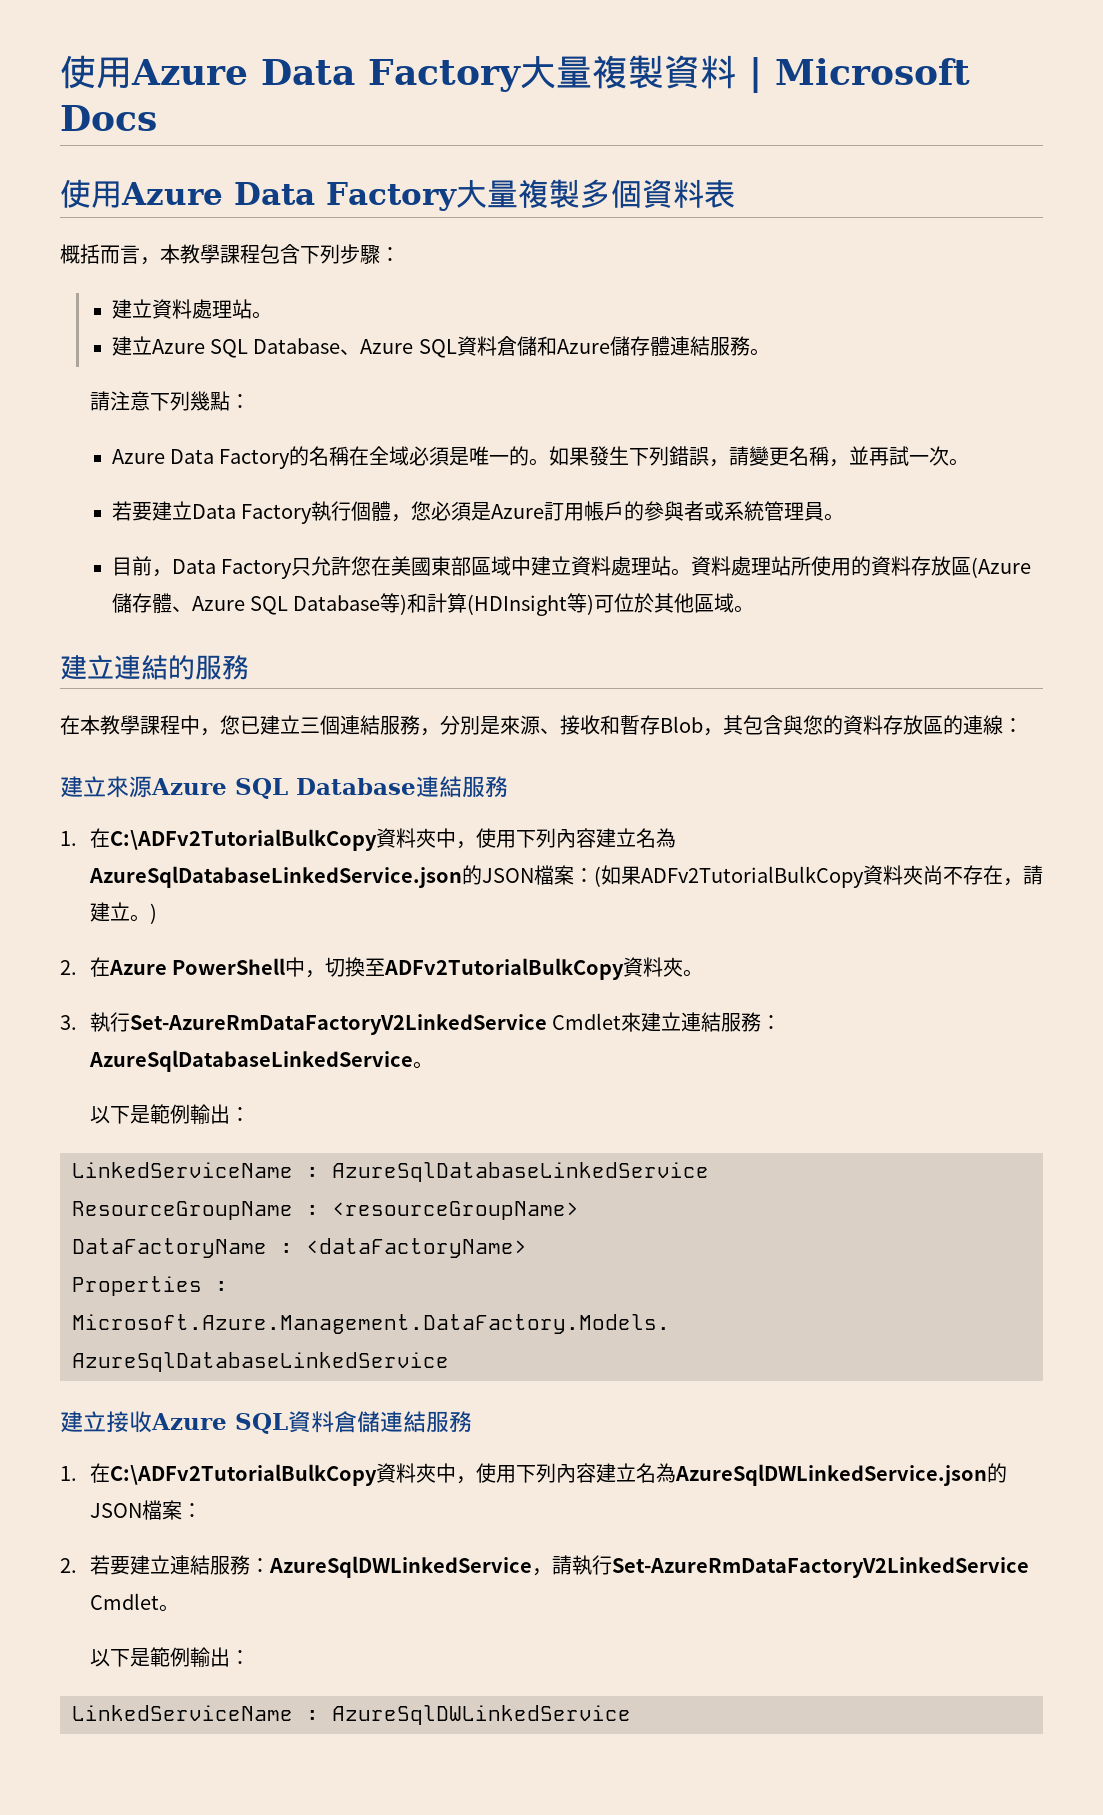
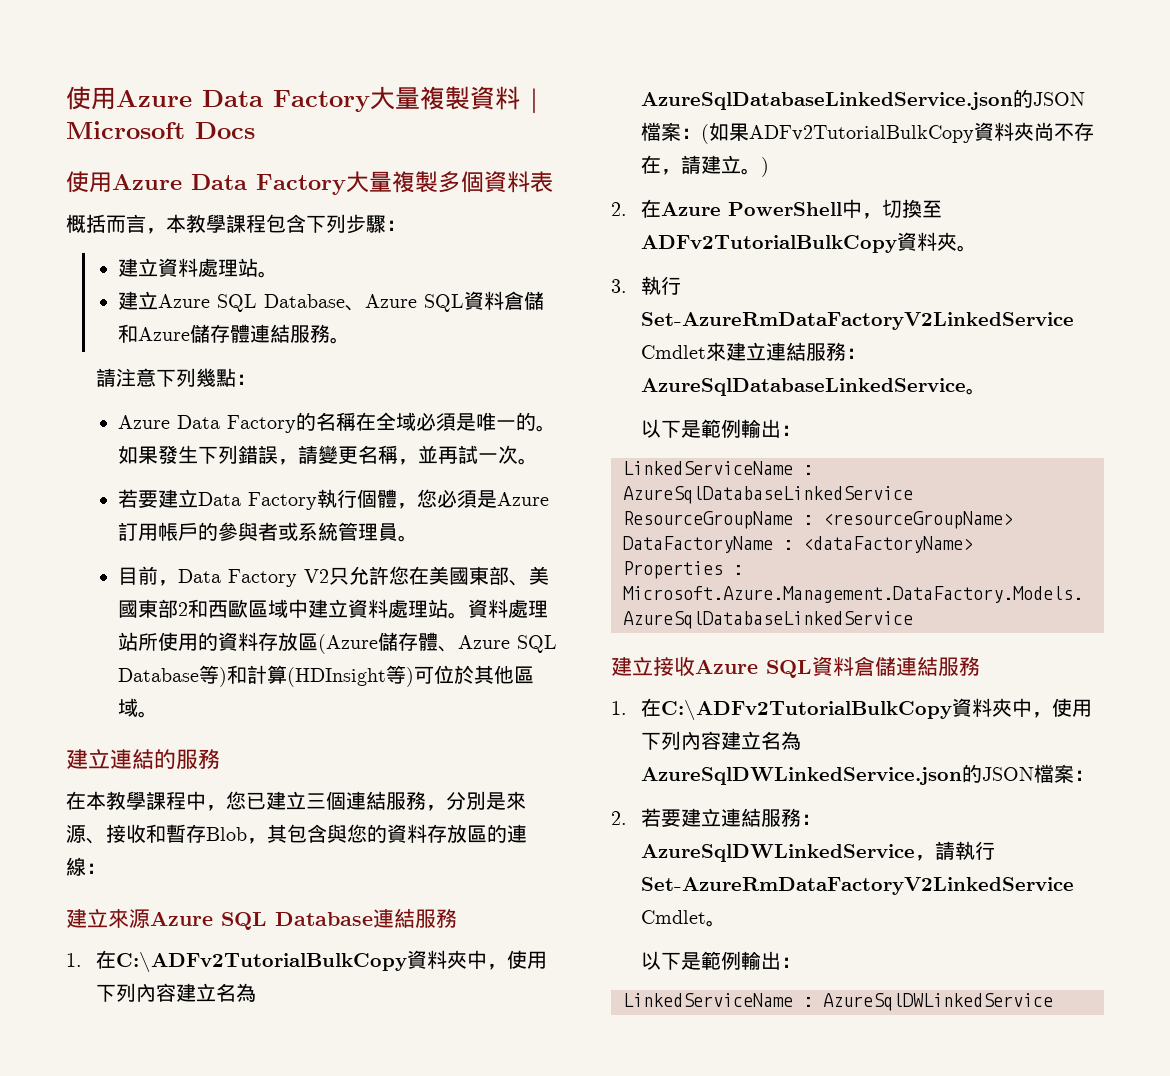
(293, 569) none -> [303,569,329,583] V2
(472, 566) none -> [508,566,549,586] [117,599,248,618] 、美國東部2和西歐

